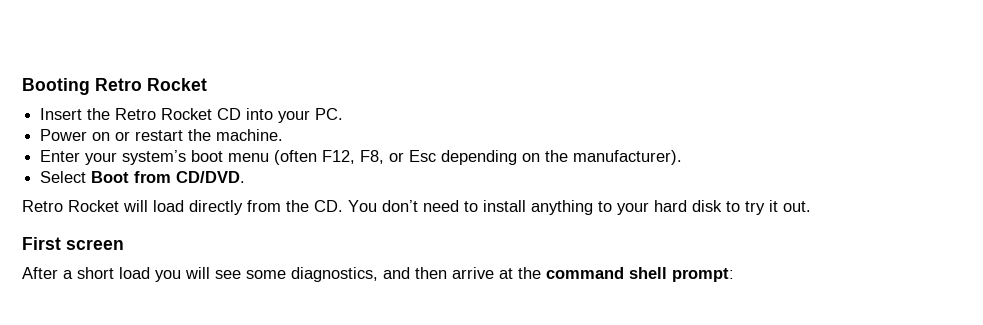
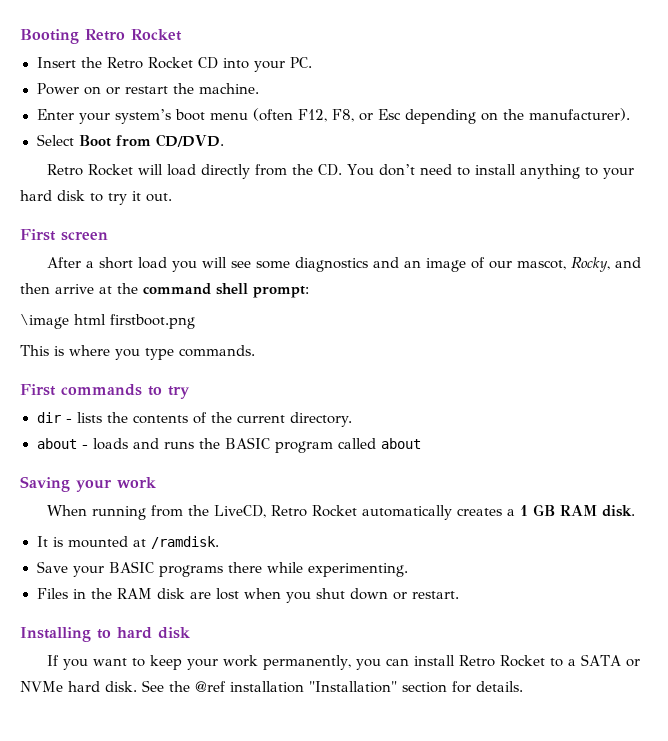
[291,267,378,282] diagnostics, -> [294,257,610,272] diagnostics and an image of our mascot, Rocky,
(734, 275) none -> [20,314,195,329] [20,345,255,360] [20,384,190,399] [36,412,353,427] [36,437,421,453] [20,476,156,492] [46,504,635,520] [36,536,219,549] [36,561,408,577] [36,588,459,603] [20,627,190,642] [46,654,640,670] [20,680,523,693] // \image html firstboot.png // This is where you type commands. // First commands to try // dir - lists the contents of the current directory. // about - loads and runs the BASIC program called about // Saving your work // When running from the LiveCD, Retro Rocket automatically creates a 1 GB RAM disk. // It is mounted at /ramdisk. // Save your BASIC programs there while experimenting. // Files in the RAM disk are lost when you shut down or restart. // Installing to hard disk // If you want to keep your work permanently, you can install Retro Rocket to a SATA or NVMe hard disk. See the @ref installation "Installation" section for details.

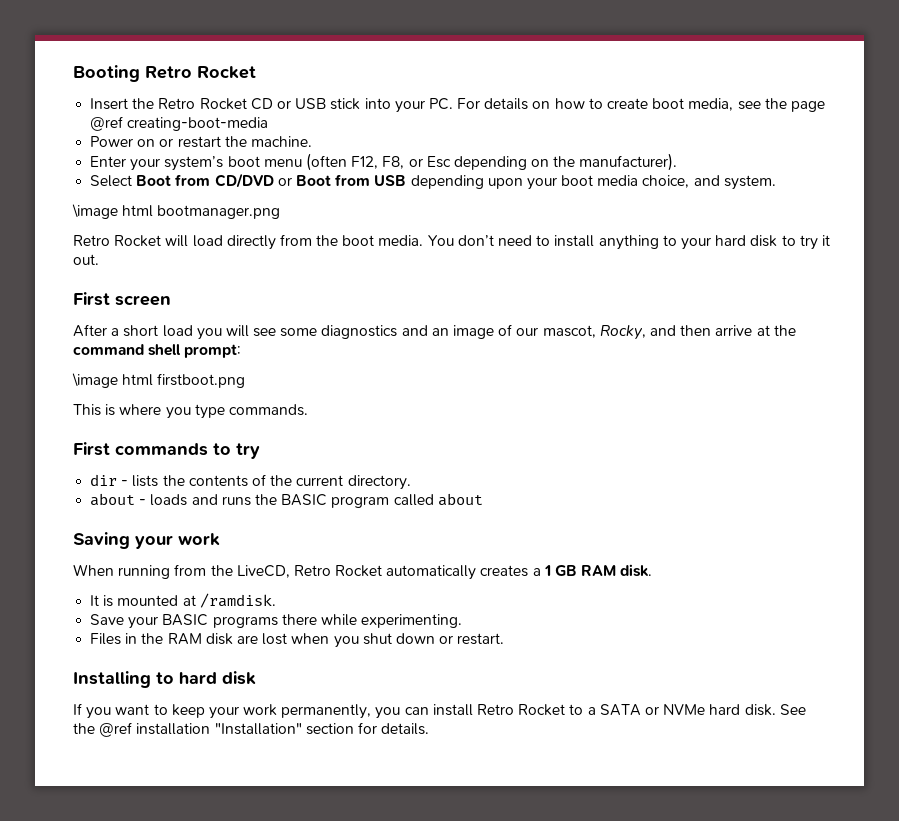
(218, 63) none -> [276,98,361,110] or USB stick
(312, 62) none -> [457,98,825,112] [90,116,269,131] For details on how to create boot media, see the page @ref creating-boot-media
[155,134,224,147] CD/DVD. -> [214,173,776,190] [72,204,281,219] CD/DVD or Boot from USB depending upon your boot media choice, and system. // \image html bootmanager.png
[317,164,342,176] CD. -> [342,235,424,246] boot media.

